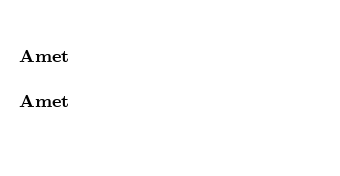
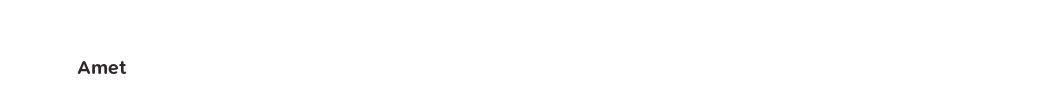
[19,49,69,62] [19,94,69,107] Amet // Amet -> [77,61,127,75] Amet

